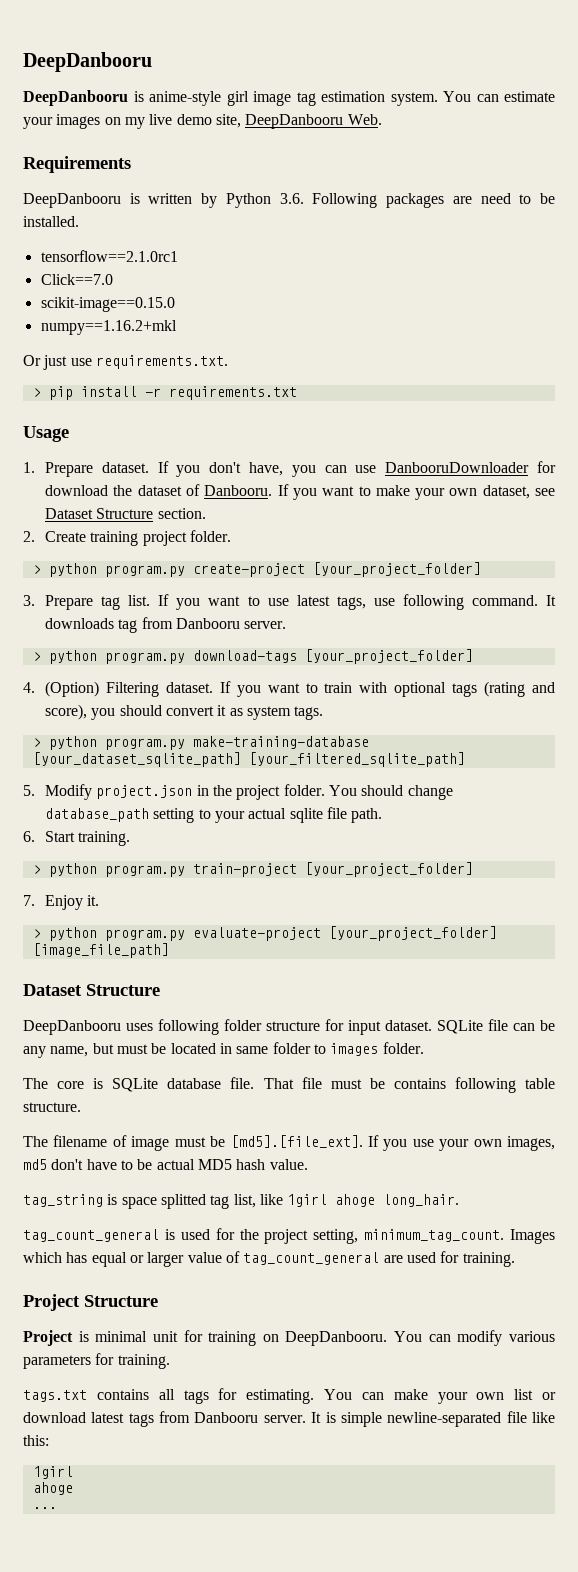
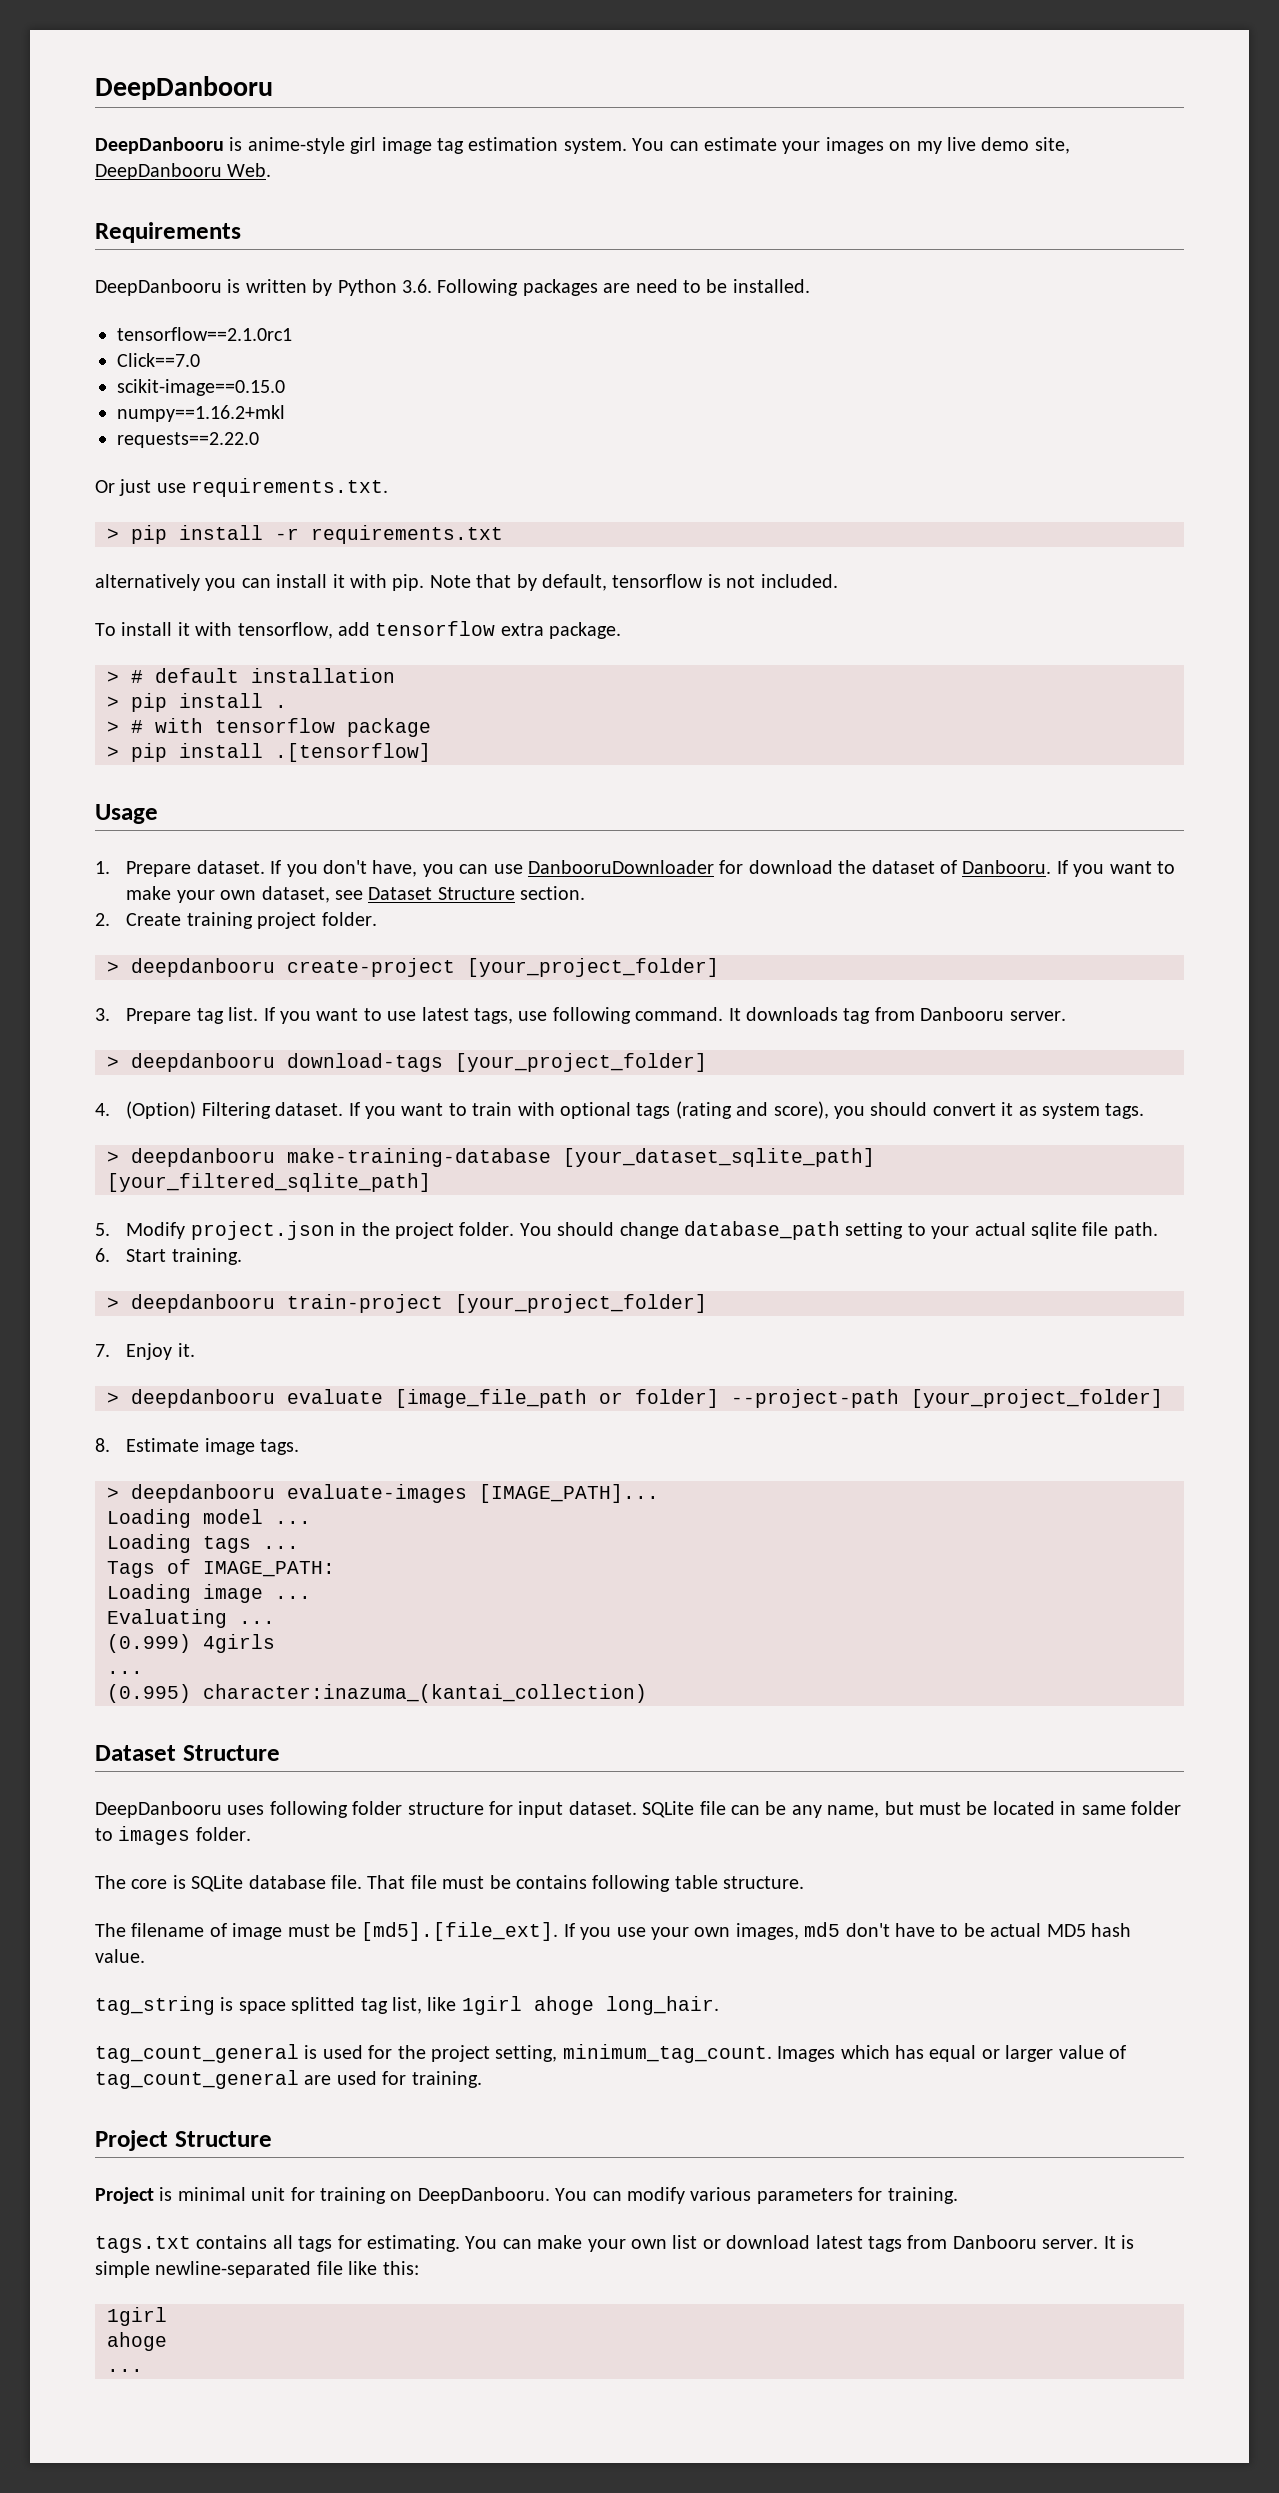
(177, 327) none -> [117,432,259,448] // requests==2.22.0
(297, 393) none -> [95,574,838,591] [95,621,622,639] [107,668,395,683] [107,693,287,712] [107,718,431,737] [107,743,431,762] // alternatively you can install it with pip. Note that by default, tensorflow is not included. // To install it with tensorflow, add tensorflow extra package. // > # default installation // > pip install . // > # with tensorflow package // > pip install .[tensorflow]
[48,563,185,577] python program.py -> [131,958,275,977] deepdanbooru
[48,650,185,664] python program.py -> [131,1053,275,1072] deepdanbooru
[48,736,185,750] python program.py -> [131,1148,275,1167] deepdanbooru
[48,863,185,877] python program.py -> [131,1294,275,1313] deepdanbooru
[48,926,497,941] [32,943,169,958] python program.py evaluate-project [your_project_folder] [image_file_path] -> [131,1389,1163,1408] [95,1438,300,1455] [107,1484,659,1503] [107,1509,311,1528] [107,1534,299,1553] [107,1559,335,1578] [107,1584,311,1603] [107,1609,275,1628] [107,1634,275,1653] [107,1671,143,1674] [107,1684,647,1703] deepdanbooru evaluate [image_file_path or folder] --project-path [your_project_folder] // 8. Estimate image tags. // > deepdanbooru evaluate-images [IMAGE_PATH]... // Loading model ... // Loading tags ... // Tags of IMAGE_PATH: // Loading image ... // Evaluating ... // (0.999) 4girls // ... // (0.995) character:inazuma_(kantai_collection)

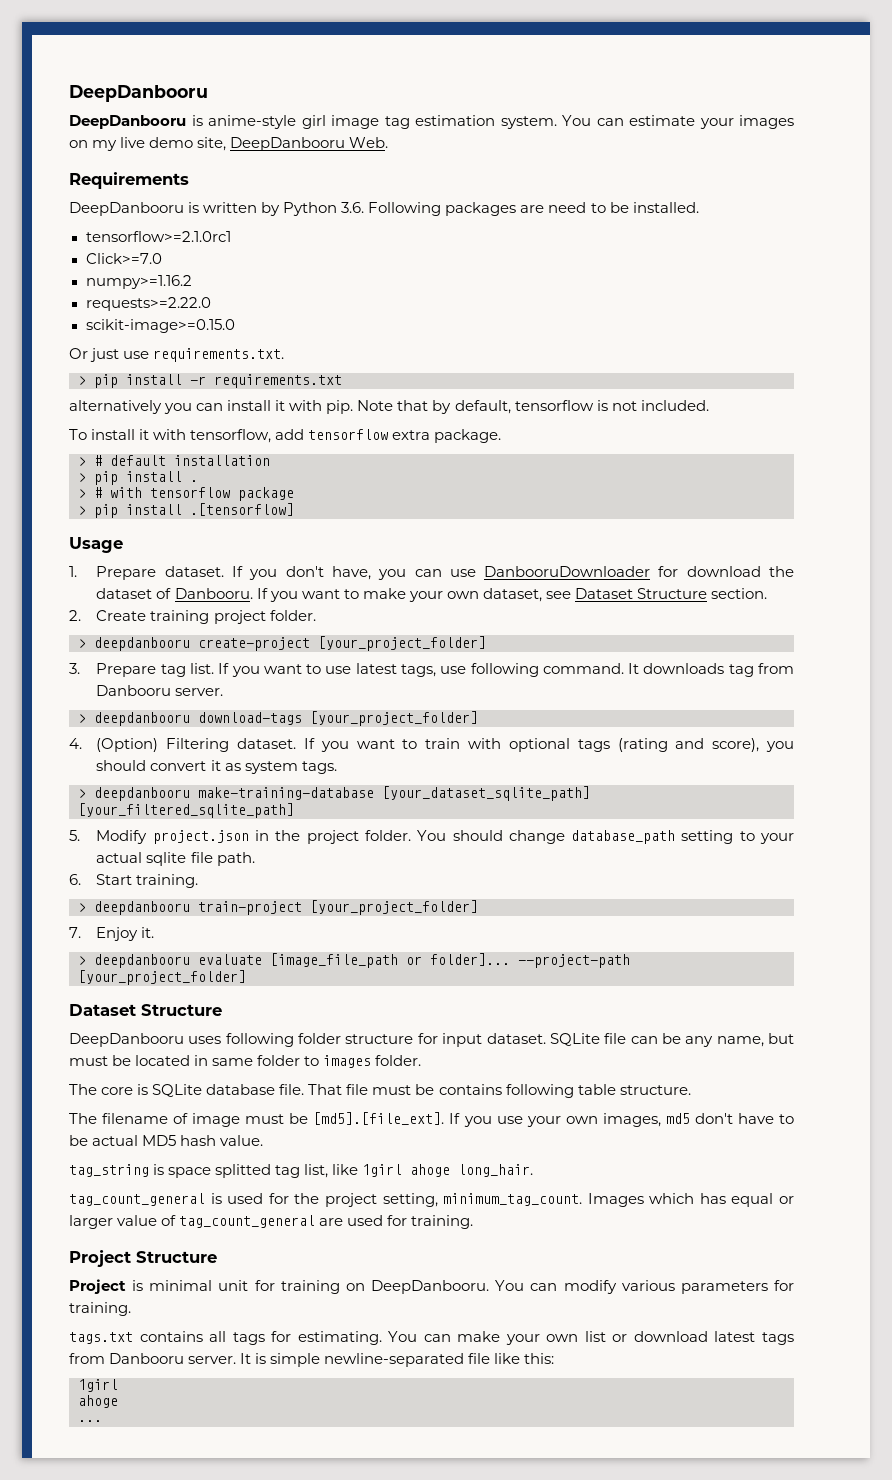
[117,327,292,341] [117,353,200,367] [117,379,285,396] [117,405,285,422] [117,432,259,448] tensorflow==2.1.0rc1 // Click==7.0 // scikit-image==0.15.0 // numpy==1.16.2+mkl // requests==2.22.0 -> [85,231,231,242] [85,253,162,264] [85,275,192,289] [85,297,211,311] [85,319,235,333] tensorflow>=2.1.0rc1 // Click>=7.0 // numpy>=1.16.2 // requests>=2.22.0 // scikit-image>=0.15.0
[635,1389,719,1408] folder] -> [430,953,510,966] folder]...
[95,1438,300,1455] [107,1484,659,1503] [107,1509,311,1528] [107,1534,299,1553] [107,1559,335,1578] [107,1584,311,1603] [107,1609,275,1628] [107,1634,275,1653] [107,1671,143,1674] [107,1684,647,1703] // 8. Estimate image tags. // > deepdanbooru evaluate-images [IMAGE_PATH]... // Loading model ... // Loading tags ... // Tags of IMAGE_PATH: // Loading image ... // Evaluating ... // (0.999) 4girls // ... // (0.995) character:inazuma_(kantai_collection) -> (246, 977) none

